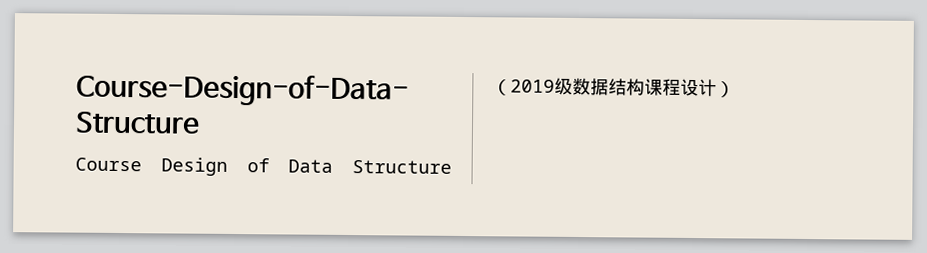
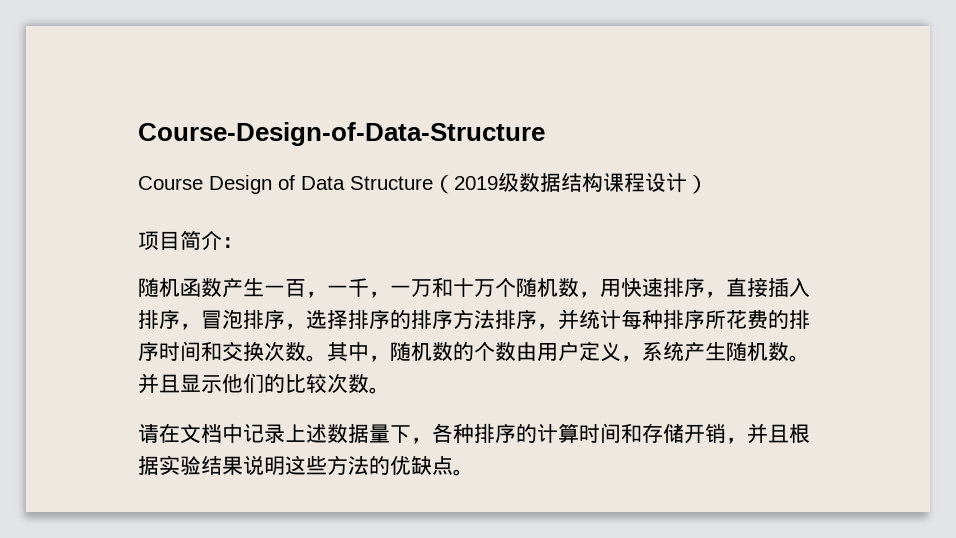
(735, 89) none -> [138,230,243,250] [138,277,810,298] [138,309,810,330] [138,341,810,362] [138,373,390,394] [138,423,810,444] [138,455,474,476] // 项目简介： // 随机函数产生一百，一千，一万和十万个随机数，用快速排序，直接插入排序，冒泡排序，选择排序的排序方法排序，并统计每种排序所花费的排序时间和交换次数。其中，随机数的个数由用户定义，系统产生随机数。并且显示他们的比较次数。 // 请在文档中记录上述数据量下，各种排序的计算时间和存储开销，并且根据实验结果说明这些方法的优缺点。

